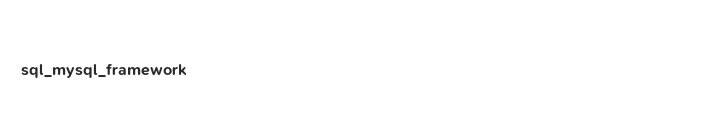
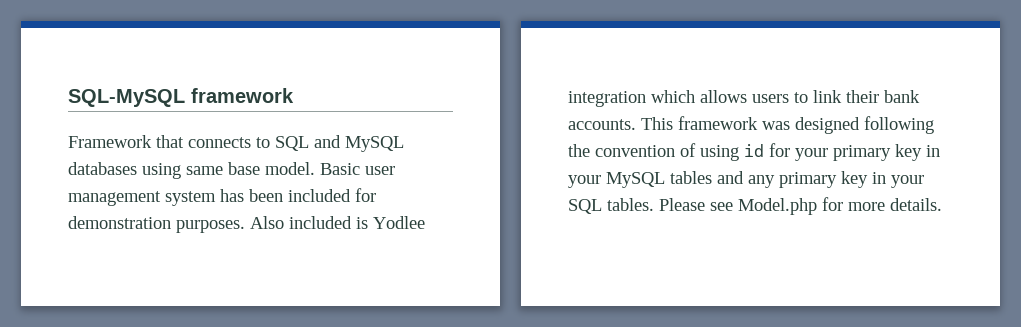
[21,63,187,78] sql_mysql_framework -> [68,88,294,107] [68,135,404,152] [68,162,395,179] [68,188,376,206] [68,216,425,233] [568,90,920,107] [568,116,934,134] [568,143,940,161] [568,171,924,188] [568,197,942,215] SQL-MySQL framework // Framework that connects to SQL and MySQL databases using same base model. Basic user management system has been included for demonstration purposes. Also included is Yodlee integration which allows users to link their bank accounts. This framework was designed following the convention of using id for your primary key in your MySQL tables and any primary key in your SQL tables. Please see Model.php for more details.

